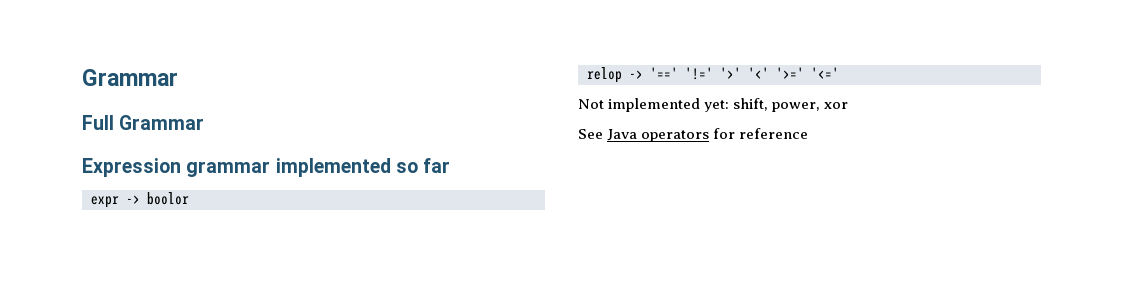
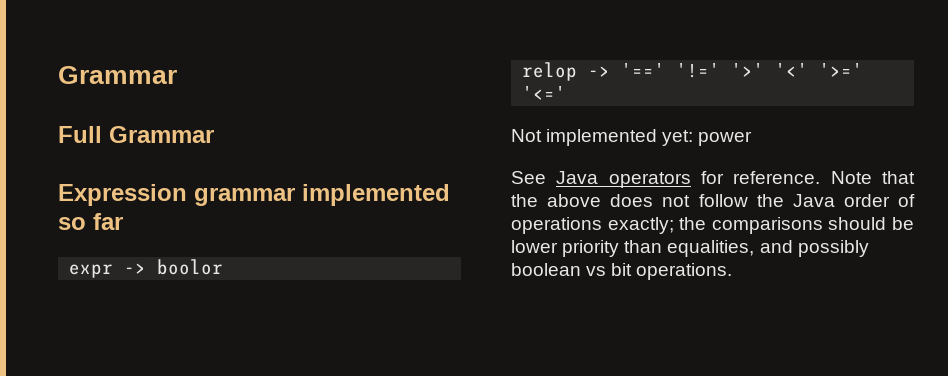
[733,98,849,112] shift, power, xor -> [698,131,753,146] power
[739,128,809,139] reference -> [733,171,915,184] [511,194,915,207] [511,217,914,234] [511,240,869,257] [511,263,733,280] reference. Note that the above does not follow the Java order of operations exactly; the comparisons should be lower priority than equalities, and possibly boolean vs bit operations.

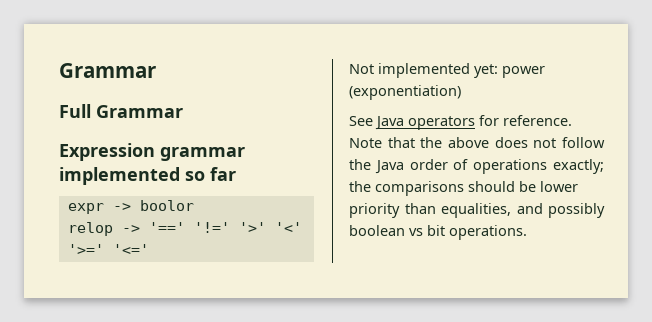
(753, 138) none -> [349,85,461,100] (exponentiation)

